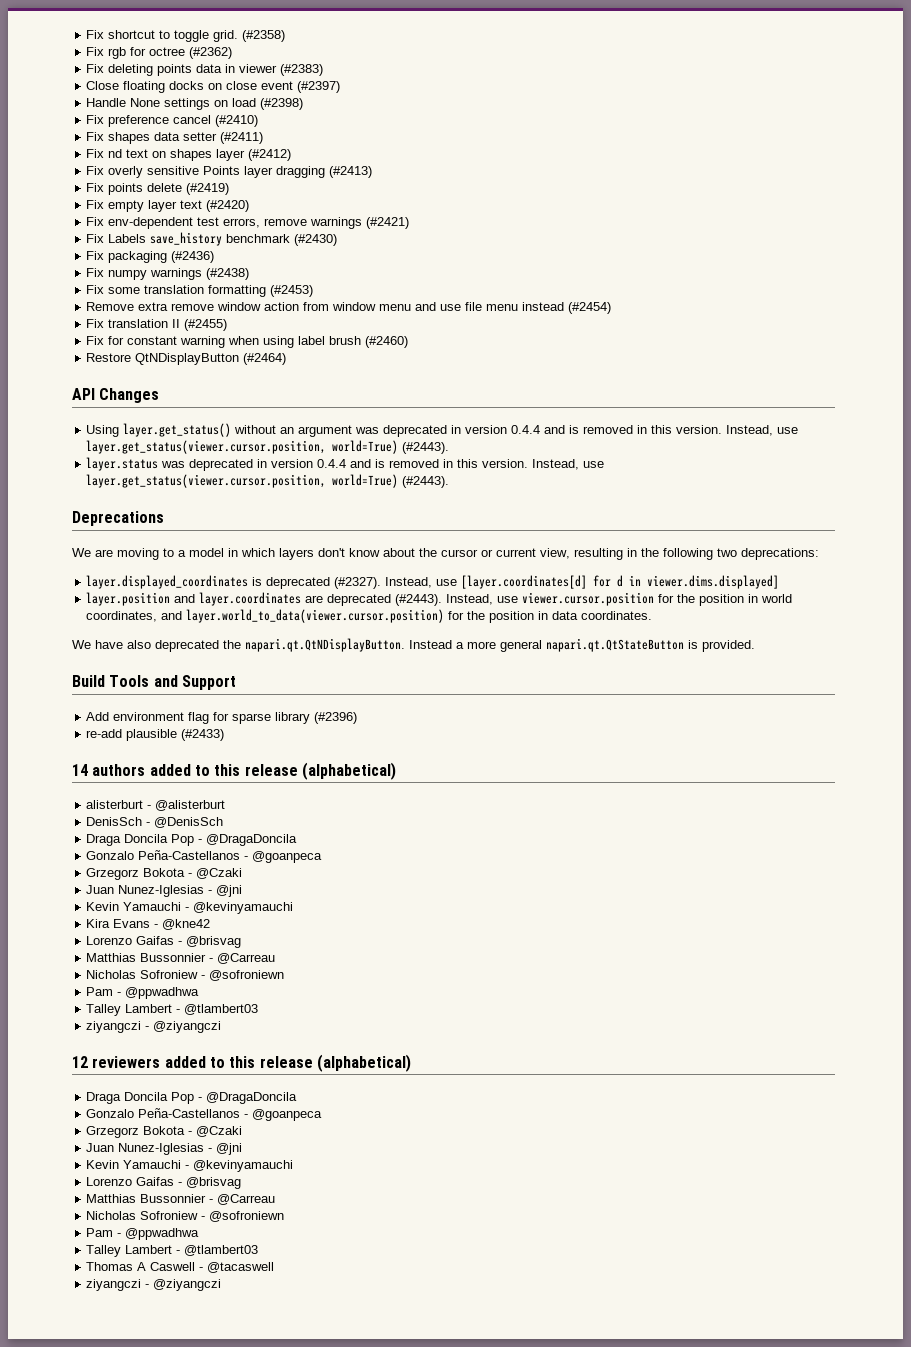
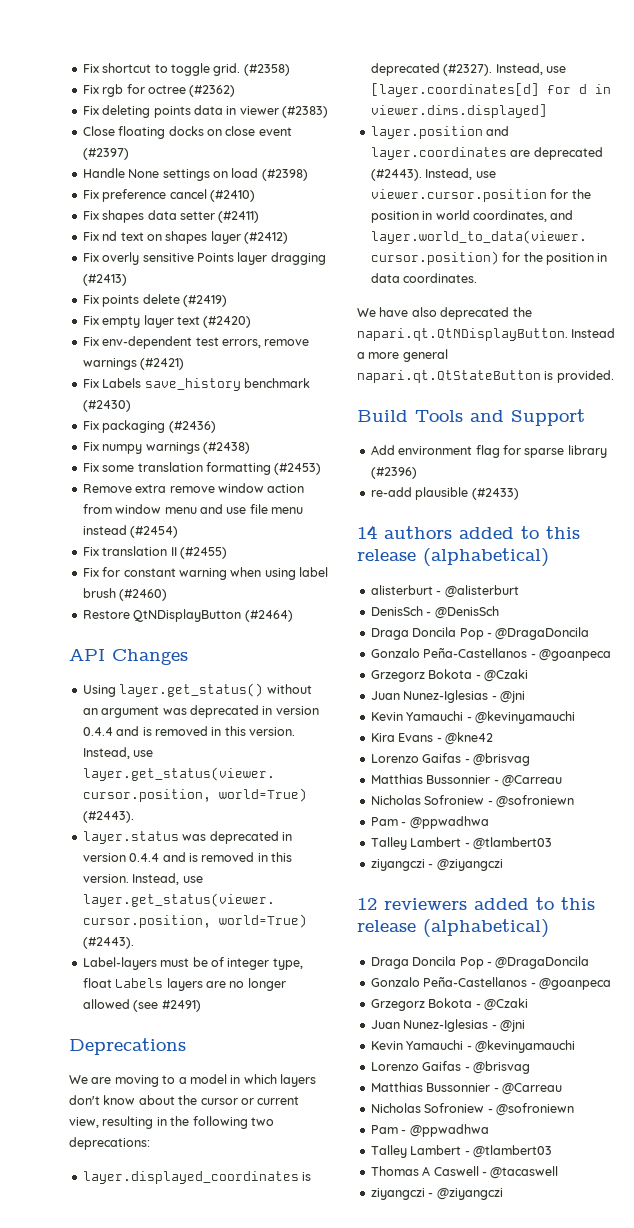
(450, 482) none -> [82,957,303,970] [82,978,286,991] [82,999,201,1012] // Label-layers must be of integer type, float Labels layers are no longer allowed (see #2491)

